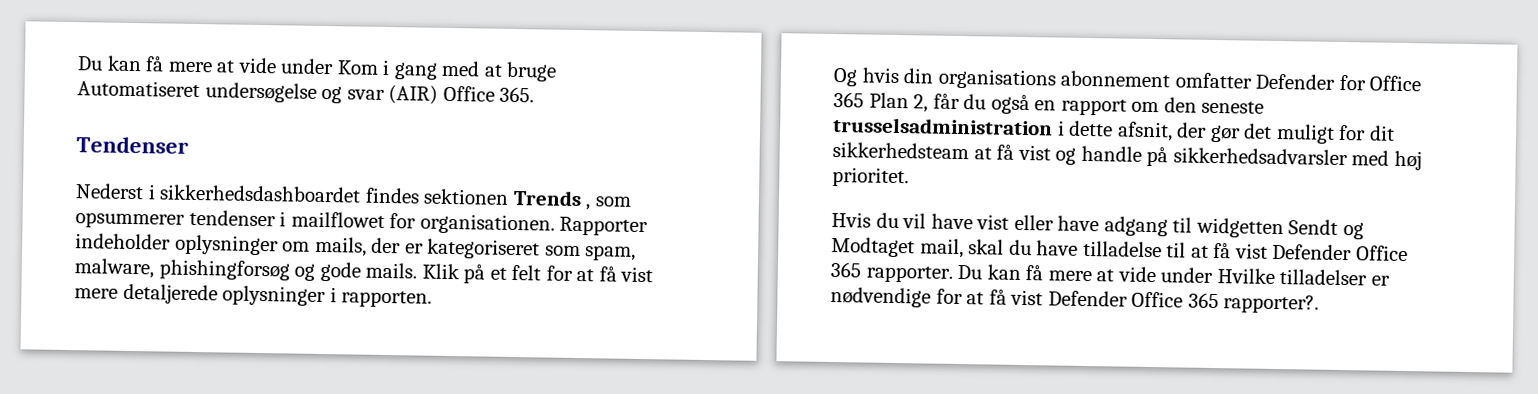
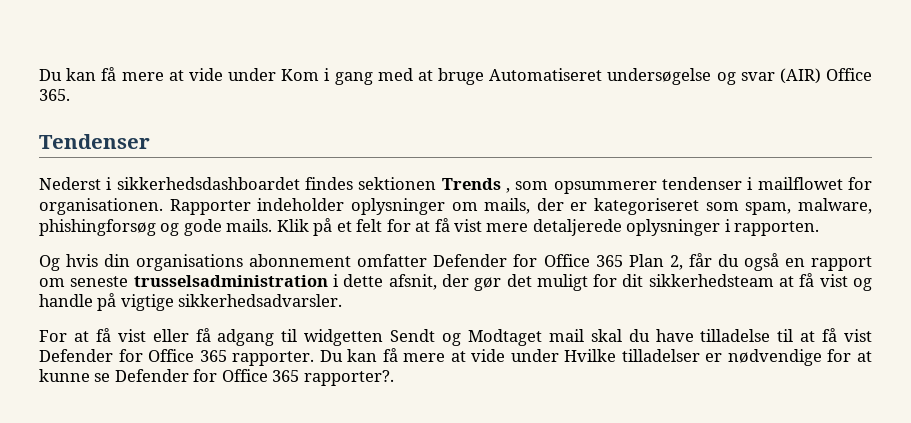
[1163,97,1197,113] den -> (65, 282) none
[1172,147,1422,171] [832,166,909,188] [831,211,973,230] sikkerhedsadvarsler med høj prioritet. // Hvis du vil have -> [120,294,343,311] [39,328,111,342] vigtige sikkerhedsadvarsler. // For at få
[1057,215,1100,232] have -> [195,328,211,342] få
[919,238,964,259] mail, -> [548,329,584,342] mail
(1353, 252) none -> [118,349,143,362] for
[988,289,1128,307] få vist Defender -> [39,369,218,382] kunne se Defender for

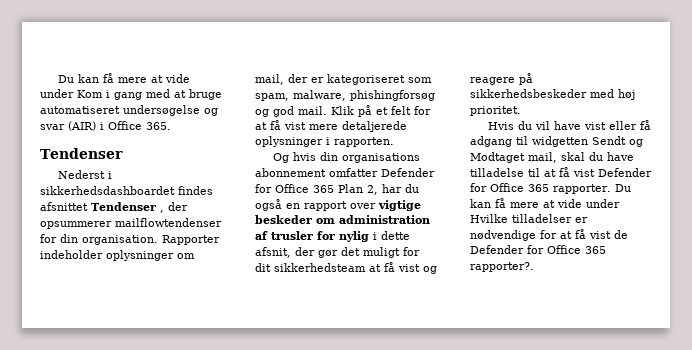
[489,68,603,81] Automatiseret -> [40,106,120,114] automatiseret
(821, 76) none -> [100,122,104,130] i
[358,177,872,194] [39,198,163,215] sektionen Trends , som opsummerer tendenser i mailflowet for organisationen. -> [40,202,188,213] [40,218,222,229] [40,234,158,245] afsnittet Tendenser , der opsummerer mailflowtendenser for din organisation.
[484,198,531,214] mails, -> [255,74,284,85] mail,
[183,219,273,236] gode mails. -> [273,106,327,117] god mail.
[688,253,712,267] får -> [382,184,402,193] har
[39,275,328,287] om seneste trusselsadministration -> [350,200,421,211] [255,215,430,224] [255,231,369,242] over vigtige beskeder om administration af trusler for nylig
[39,293,343,311] [39,328,111,342] handle på vigtige sikkerhedsadvarsler. // For at få -> [470,73,533,85] [470,89,635,100] [470,106,521,116] [487,121,581,130] reagere på sikkerhedsbeskeder med høj prioritet. // Hvis du vil have
[548,329,584,342] mail -> [528,152,557,163] mail,
[39,369,111,382] kunne se -> [575,229,628,239] få vist de

